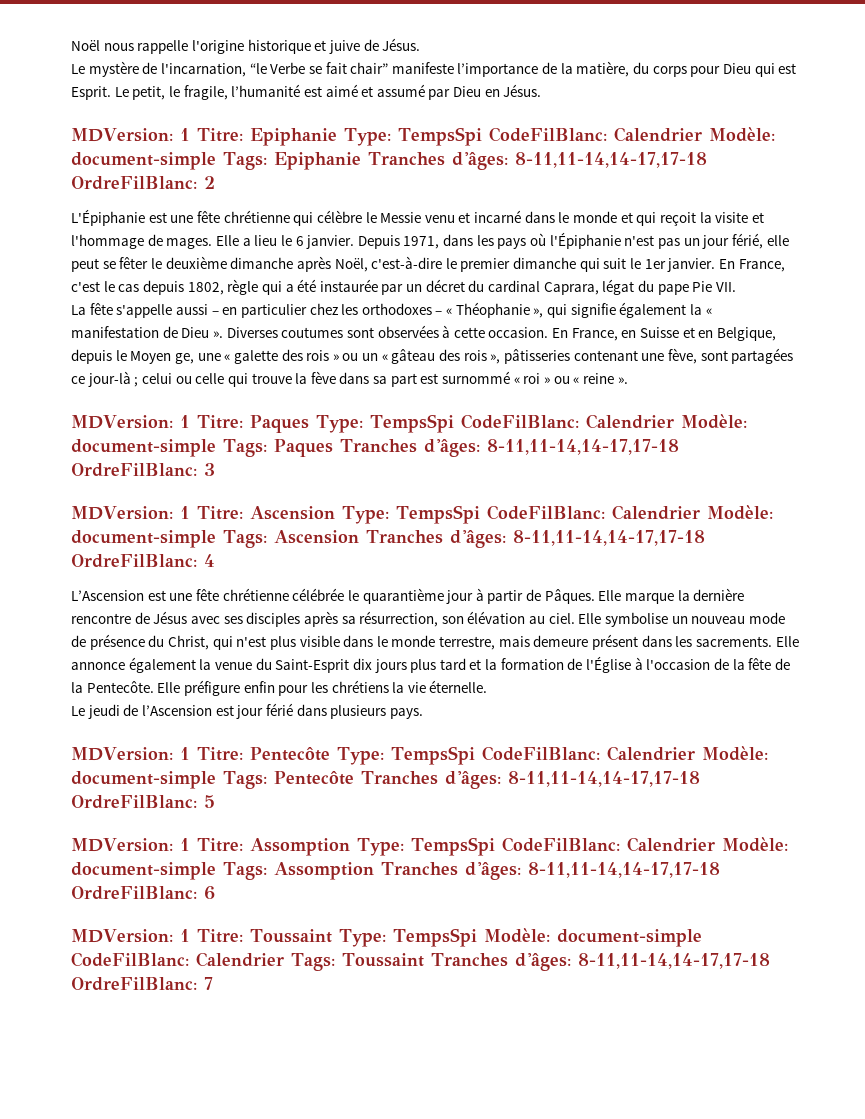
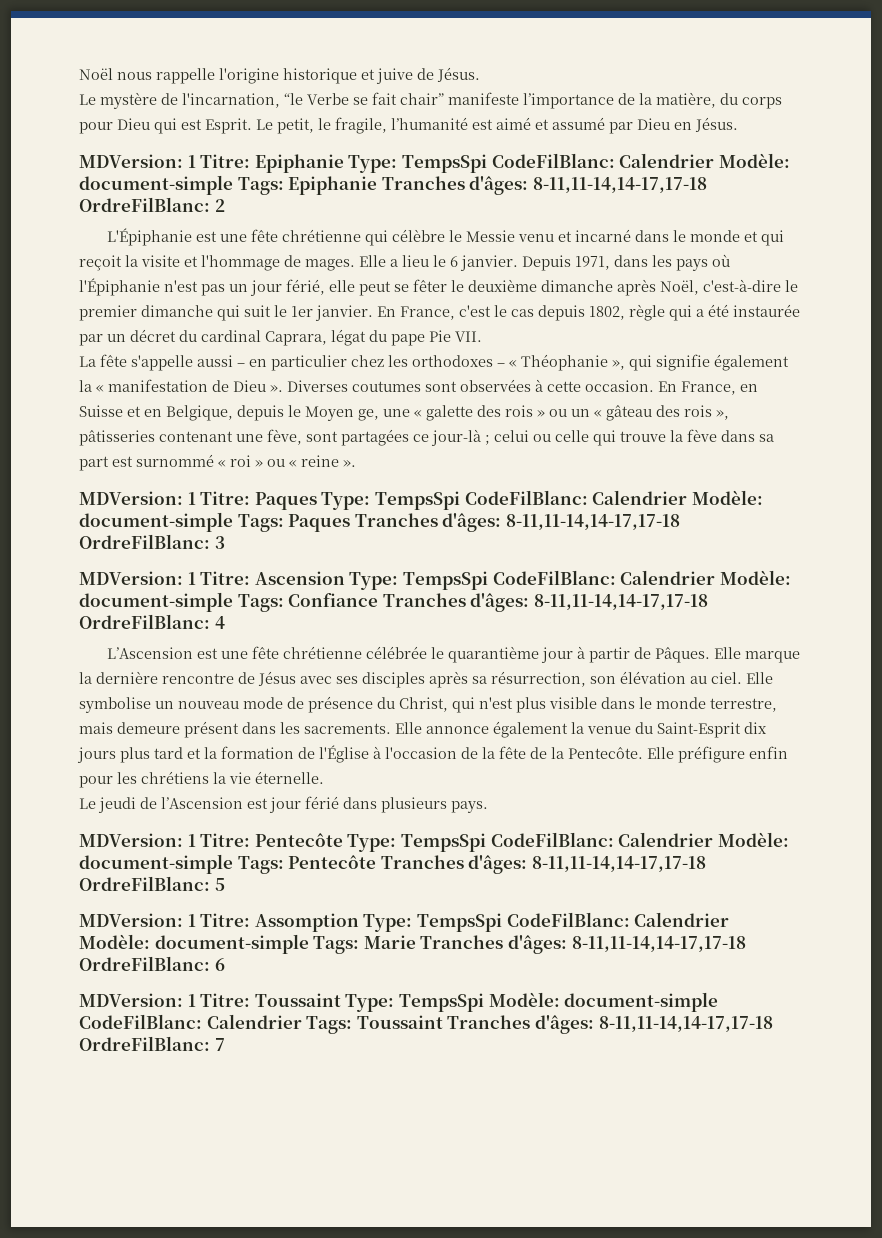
[273,530,359,544] Ascension -> [288,593,379,607] Confiance
[273,862,374,880] Assomption -> [363,935,416,949] Marie

